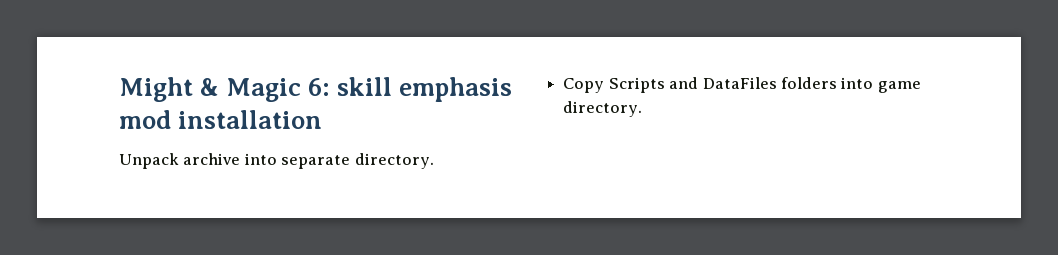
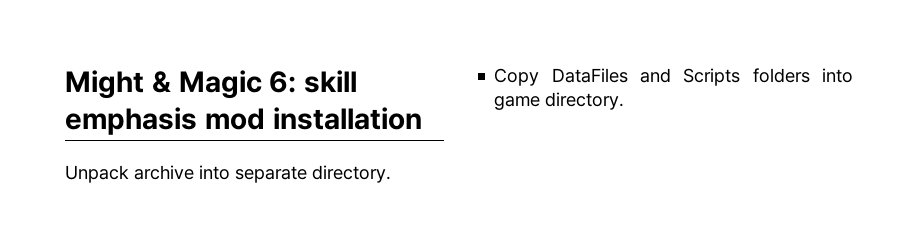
[608,77,777,93] Scripts and DataFiles -> [551,68,741,86] DataFiles and Scripts

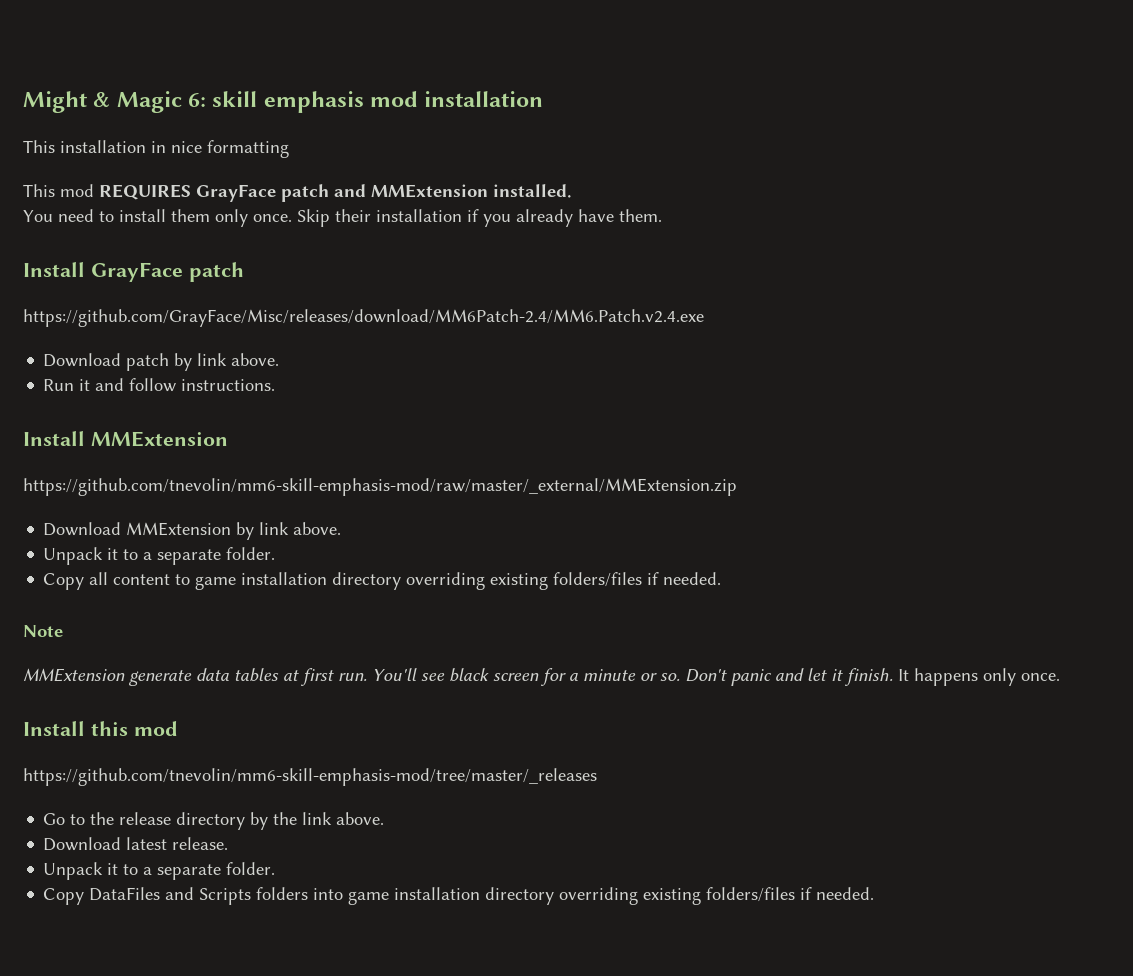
[65,165,391,183] Unpack archive into separate directory. -> [23,140,289,158] [23,184,572,202] [23,209,662,227] [23,262,244,282] [23,309,704,327] [43,353,280,371] [43,378,276,392] [23,431,228,447] [23,478,737,496] [43,522,342,540] [43,547,276,565] [43,572,722,590] [23,625,63,637] [23,668,1060,686] [23,721,178,736] [23,768,597,786] [43,812,385,830] [43,837,229,851] [43,862,276,880] This installation in nice formatting // This mod REQUIRES GrayFace patch and MMExtension installed. // You need to install them only once. Skip their installation if you already have them. // Install GrayFace patch // https://github.com/GrayFace/Misc/releases/download/MM6Patch-2.4/MM6.Patch.v2.4.exe // Download patch by link above. // Run it and follow instructions. // Install MMExtension // https://github.com/tnevolin/mm6-skill-emphasis-mod/raw/master/_external/MMExtension.zip // Download MMExtension by link above. // Unpack it to a separate folder. // Copy all content to game installation directory overriding existing folders/files if needed. // Note // MMExtension generate data tables at first run. You'll see black screen for a minute or so. Don't panic and let it finish. It happens only once. // Install this mod // https://github.com/tnevolin/mm6-skill-emphasis-mod/tree/master/_releases // Go to the release directory by the link above. // Download latest release. // Unpack it to a separate folder.
[545,92,625,110] directory. -> [394,887,875,905] installation directory overriding existing folders/files if needed.

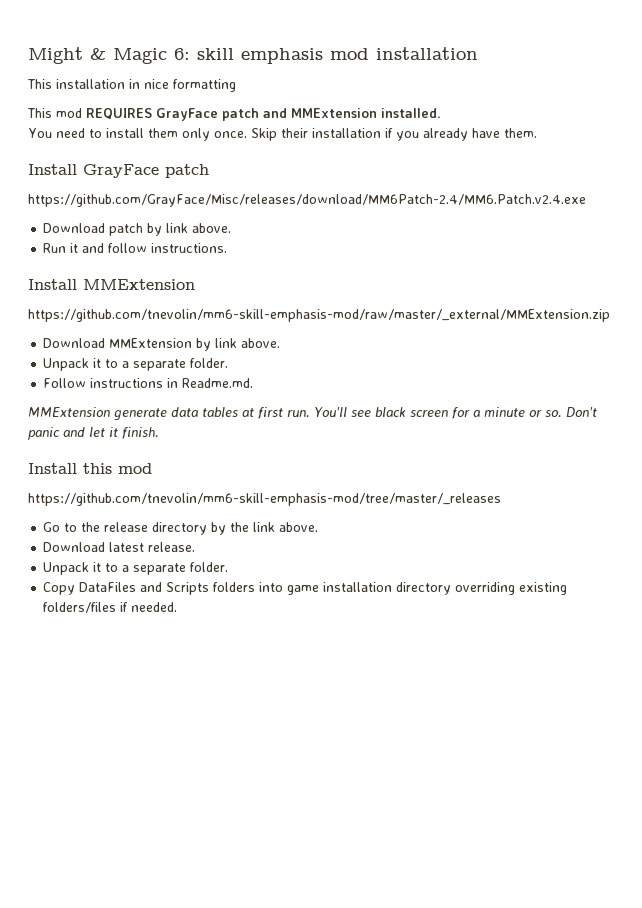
[43,572,722,590] [23,625,63,637] Copy all content to game installation directory overriding existing folders/files if needed. // Note -> [43,378,254,388] Follow instructions in Readme.md.
[898,668,1060,686] It happens only once. -> (159, 433) none

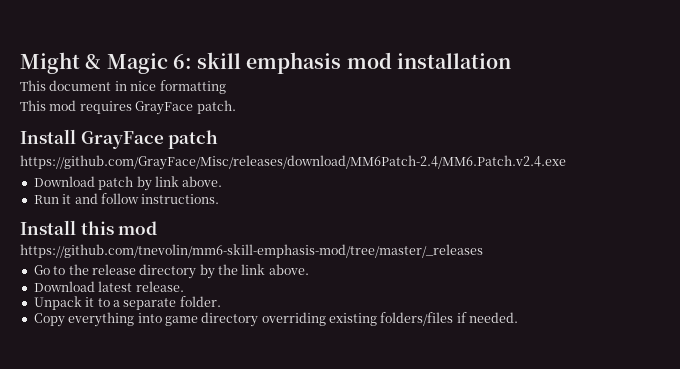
[56,79,125,89] installation -> [49,80,112,91] document
[86,108,441,121] [28,128,537,141] REQUIRES GrayFace patch and MMExtension installed. // You need to install them only once. Skip their installation if you already have them. -> [79,100,236,115] requires GrayFace patch.
[28,279,195,290] [28,309,610,322] [43,338,281,351] [43,358,229,371] [43,378,254,388] [28,407,597,421] [28,427,159,440] // Install MMExtension // https://github.com/tnevolin/mm6-skill-emphasis-mod/raw/master/_external/MMExtension.zip // Download MMExtension by link above. // Unpack it to a separate folder. // Follow instructions in Readme.md. // MMExtension generate data tables at first run. You'll see black screen for a minute or so. Don't panic and let it finish. -> (220, 199) none
[79,582,256,595] DataFiles and Scripts folders -> [68,312,135,327] everything
[323,582,393,592] installation -> (198, 321) none

